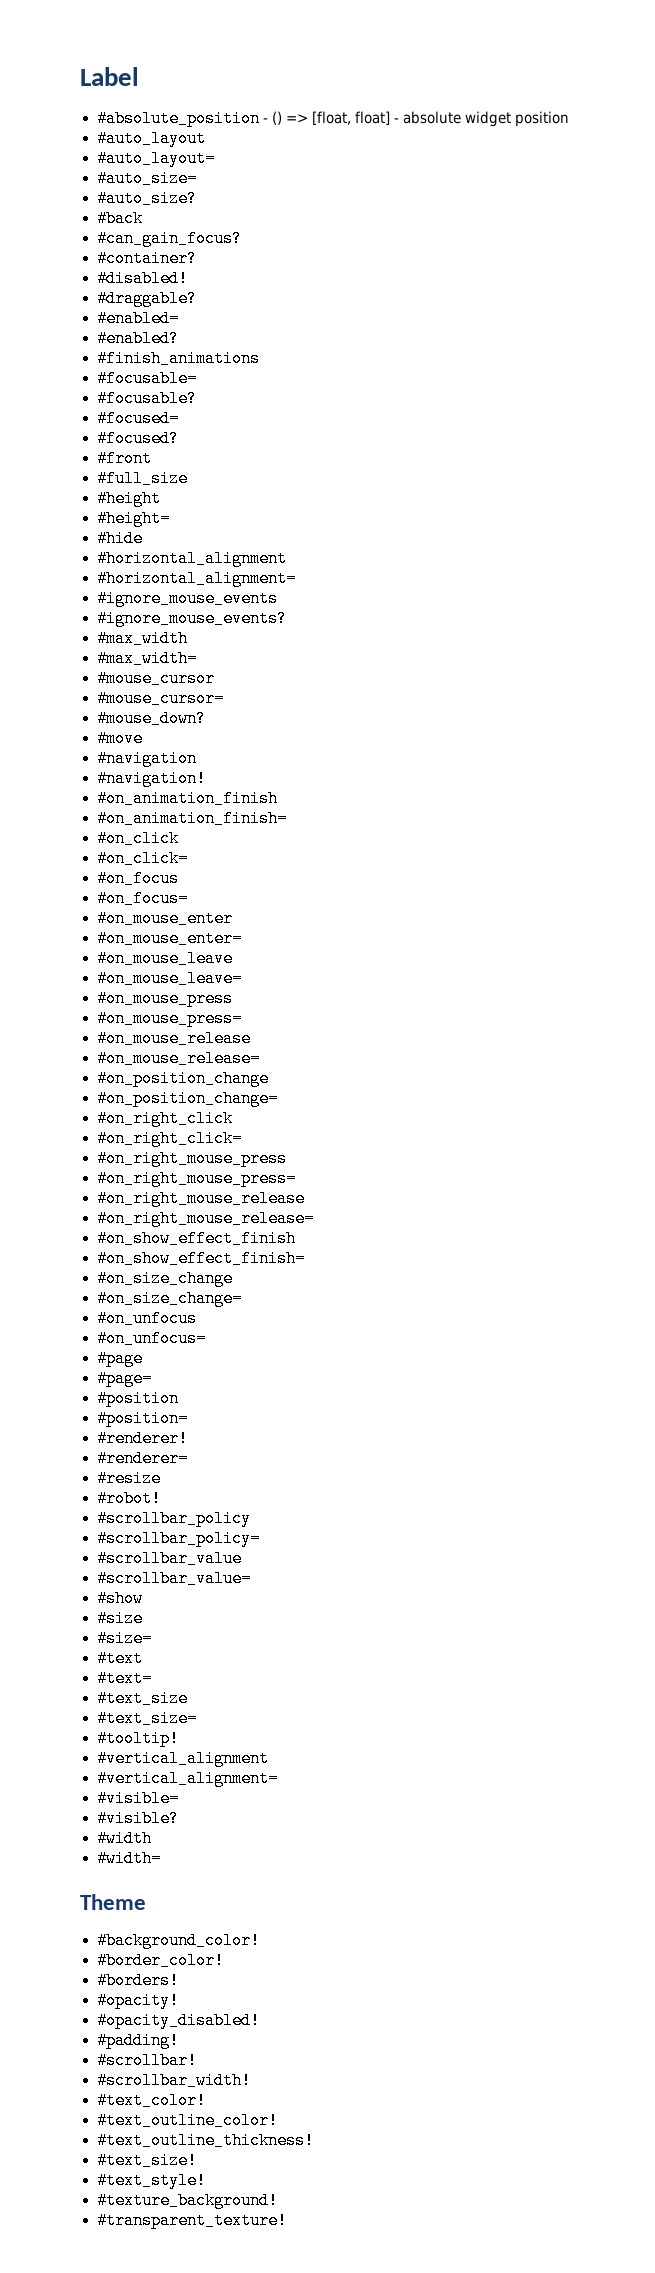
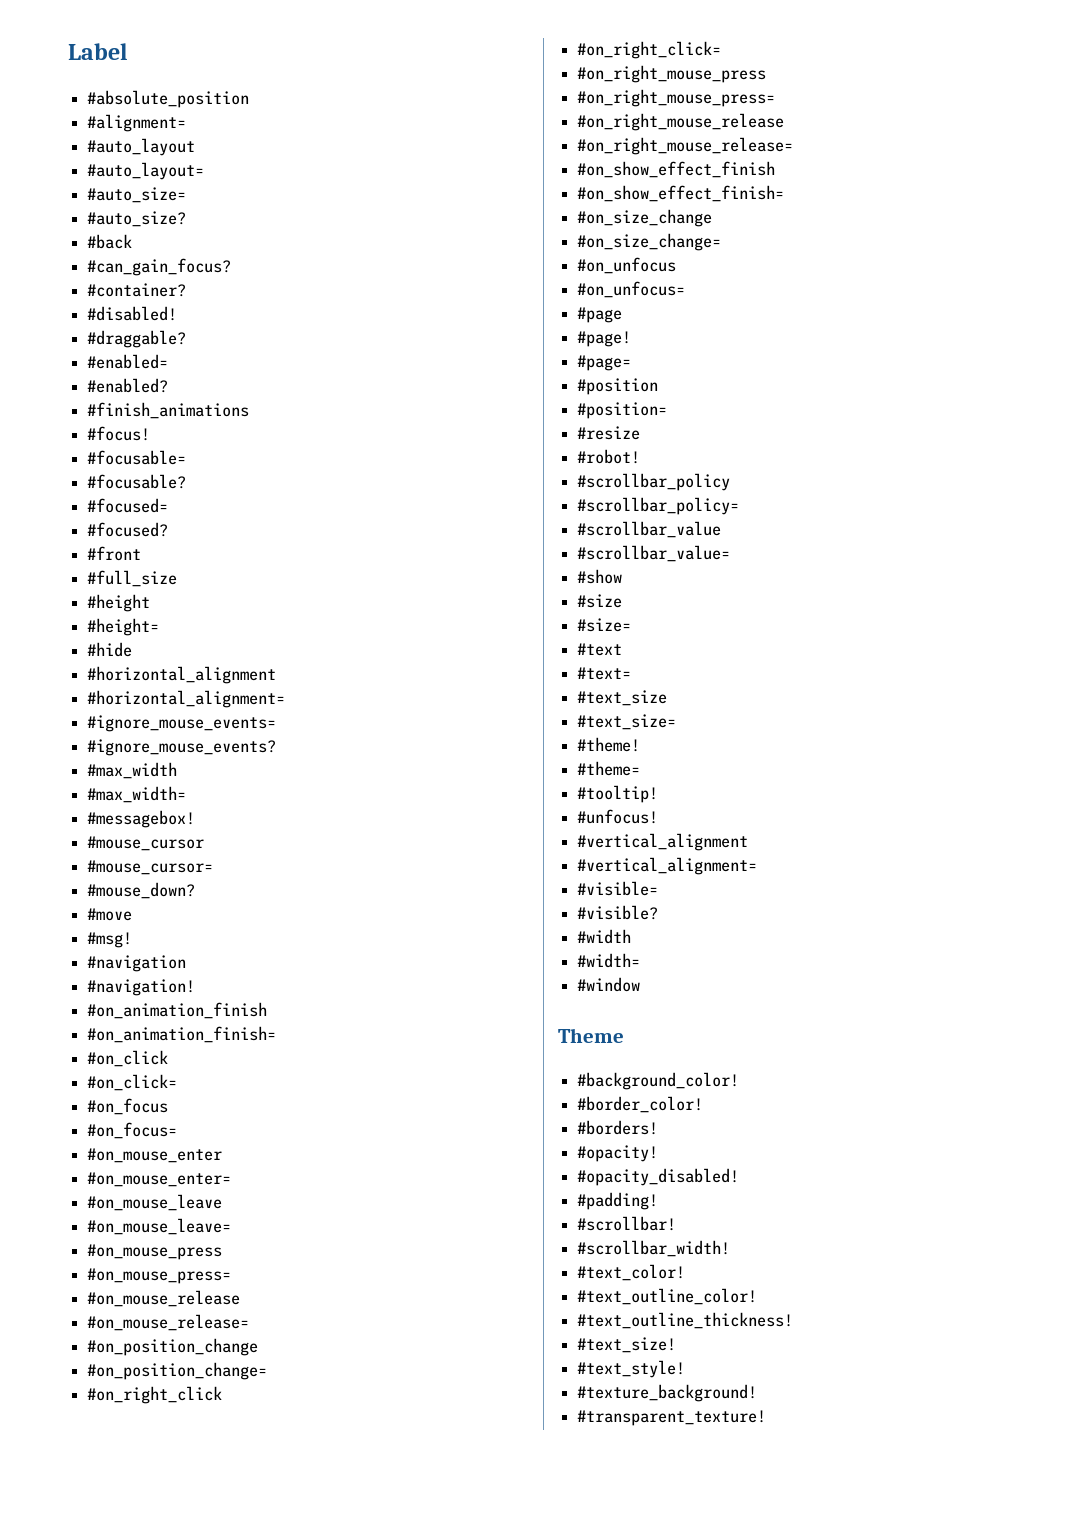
[262,111,569,127] - () => [float, float] - absolute widget position -> [87,114,187,132] // #alignment=
(260, 358) none -> [87,426,151,441] // #focus!
[96,590,278,607] #ignore_mouse_events -> [87,715,277,732] #ignore_mouse_events=
(197, 658) none -> [87,810,196,828] // #messagebox!
(143, 738) none -> [87,932,133,948] // #msg!
(143, 1358) none -> [577,331,632,347] // #page!
[96,1430,188,1447] [96,1450,188,1467] // #renderer! // #renderer= -> (668, 410) none
(197, 1718) none -> [577,737,641,752] [577,761,641,776] // #theme! // #theme=
(179, 1738) none -> [577,809,659,824] // #unfocus!
(161, 1858) none -> [577,977,641,992] // #window

